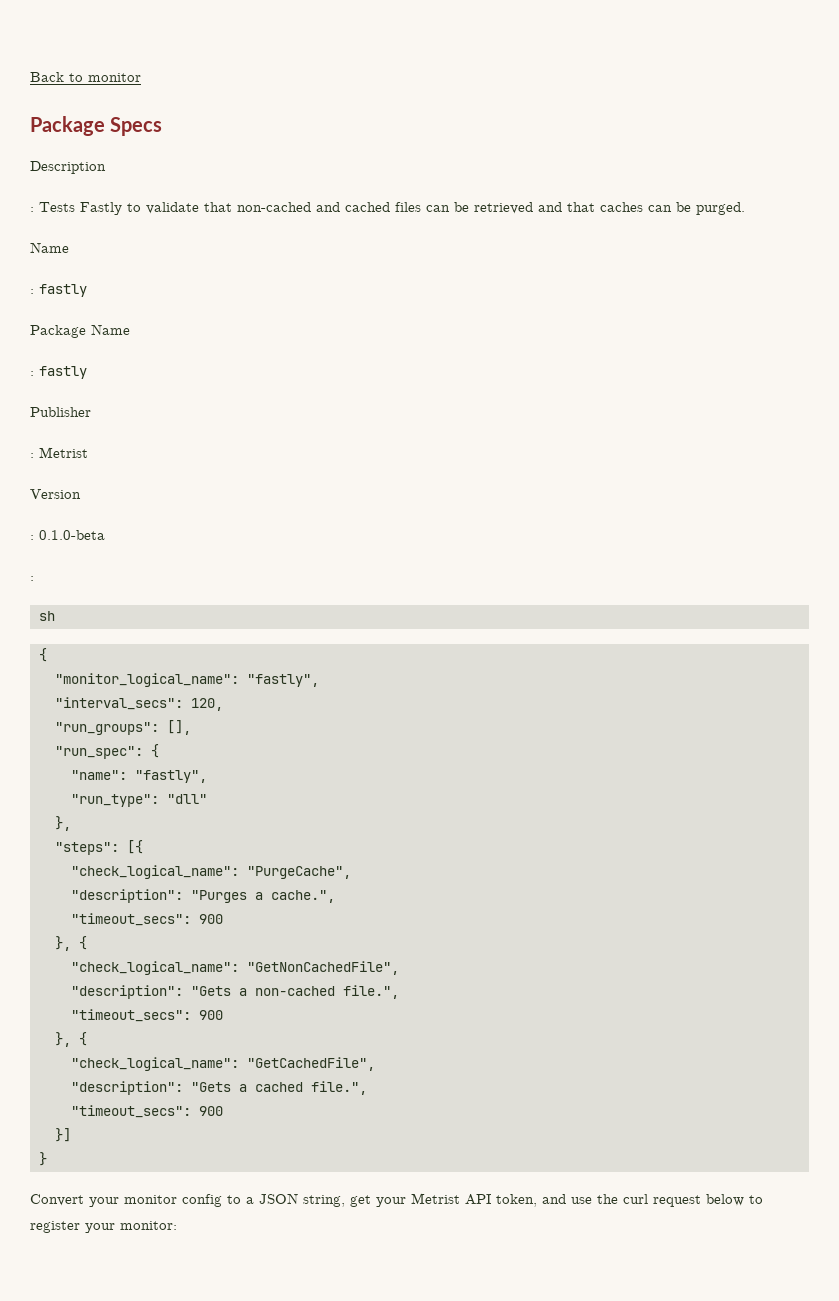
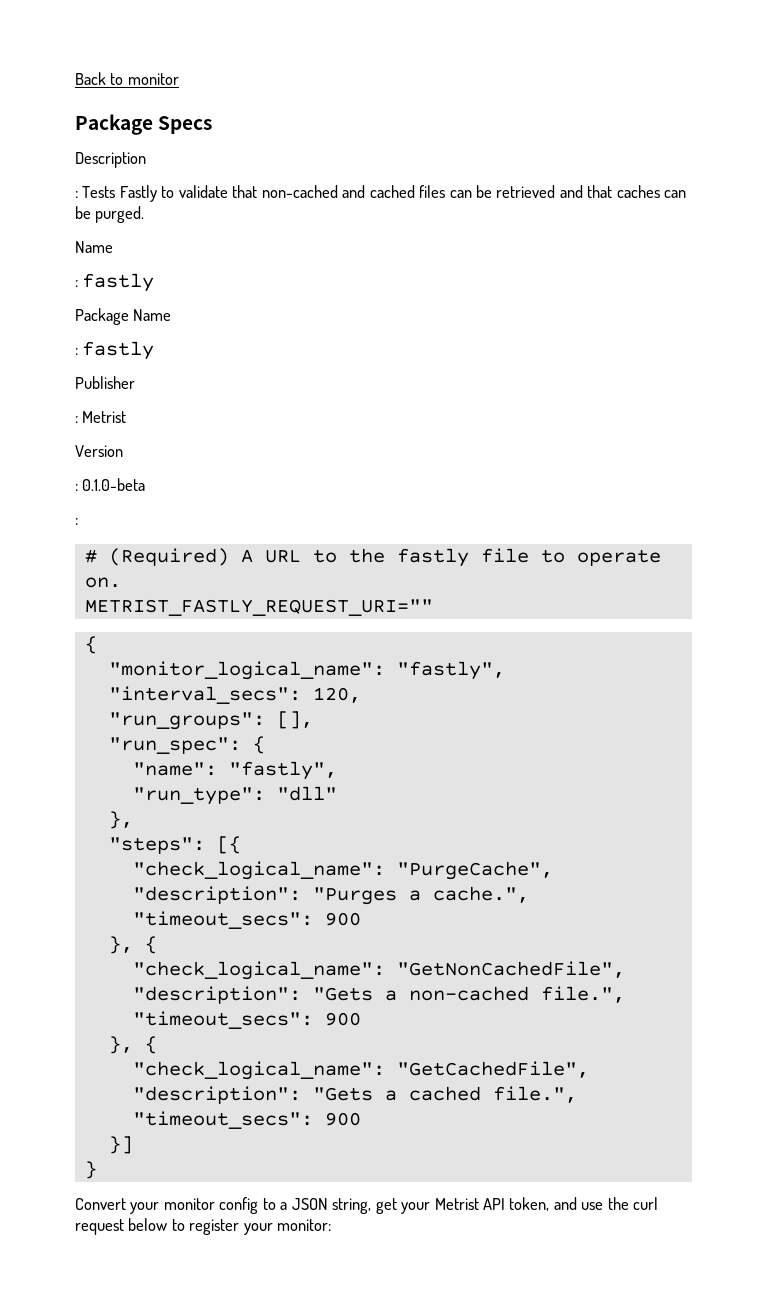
[39,611,55,621] sh -> [84,548,661,567] [84,577,121,588] [84,599,433,616] # (Required) A URL to the fastly file to operate on. // METRIST_FASTLY_REQUEST_URI=""

